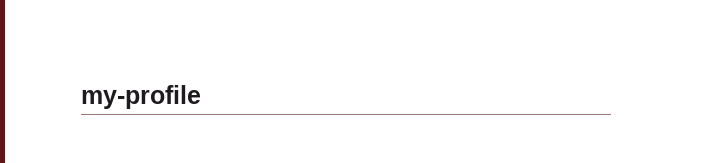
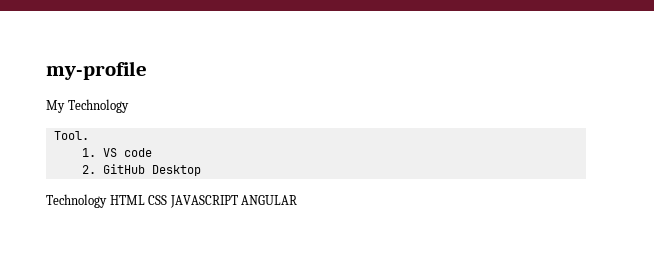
(201, 97) none -> [46,99,129,113] [53,131,89,140] [81,148,152,157] [81,164,201,176] [46,194,298,208] // My Technology // Tool. // 1. VS code // 2. GitHub Desktop // Technology HTML CSS JAVASCRIPT ANGULAR

